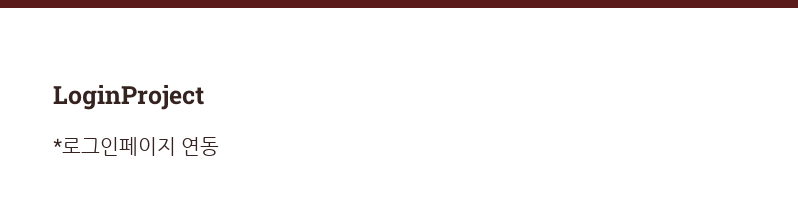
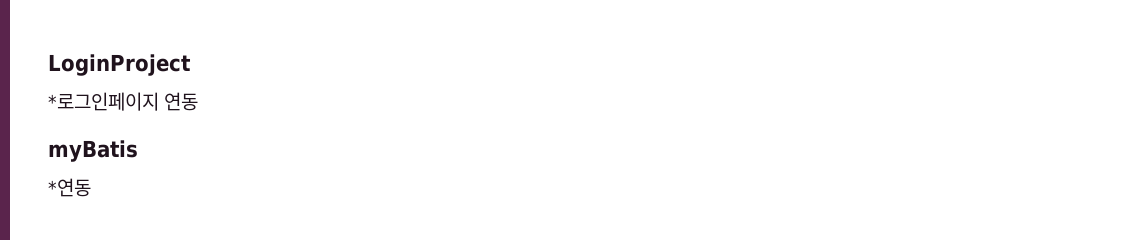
(220, 146) none -> [48,140,138,162] [48,178,91,197] // myBatis // *연동

